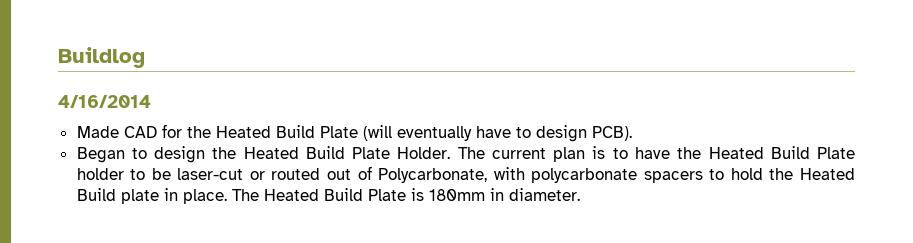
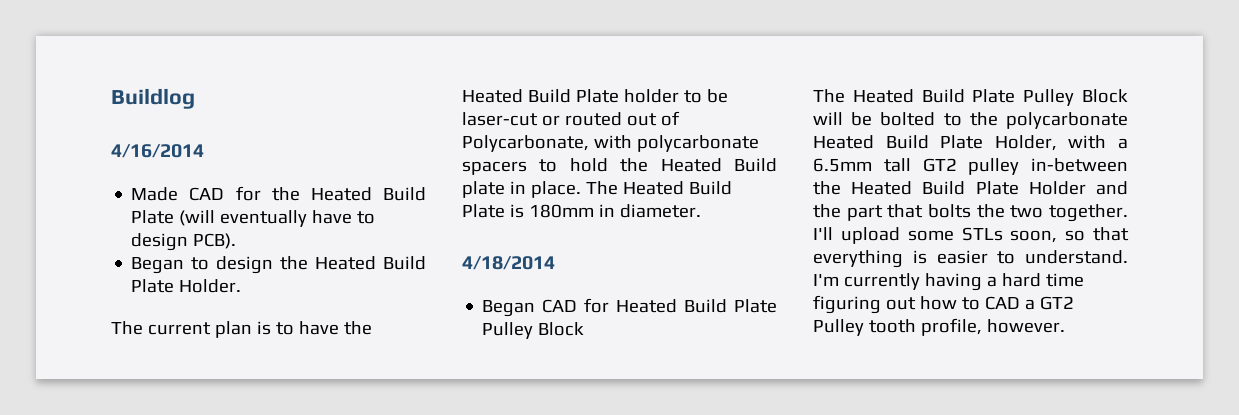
(451, 153) none -> (242, 286) //
(580, 194) none -> [462,256,555,270] [482,298,777,317] [482,322,585,339] [813,89,1128,106] [813,112,1128,129] [813,135,1128,151] [813,158,1128,175] [813,181,1128,195] [813,204,1128,222] [813,227,1129,244] [813,250,1128,268] [813,273,1084,291] [813,295,1074,314] [813,318,1065,336] // 4/18/2014 // Began CAD for Heated Build Plate Pulley Block // The Heated Build Plate Pulley Block will be bolted to the polycarbonate Heated Build Plate Holder, with a 6.5mm tall GT2 pulley in-between the Heated Build Plate Holder and the part that bolts the two together. I'll upload some STLs soon, so that everything is easier to understand. I'm currently having a hard time figuring out how to CAD a GT2 Pulley tooth profile, however.

